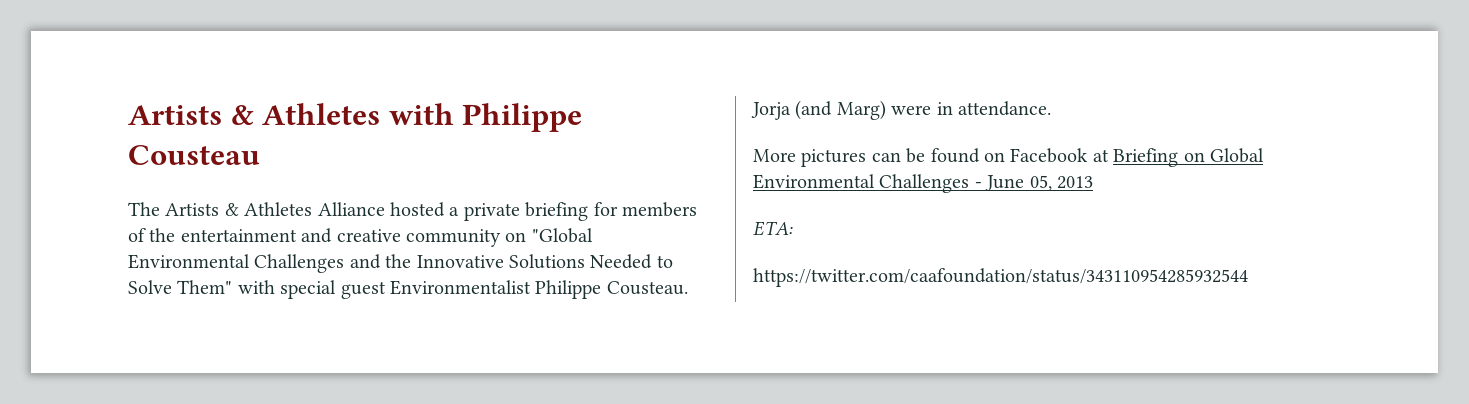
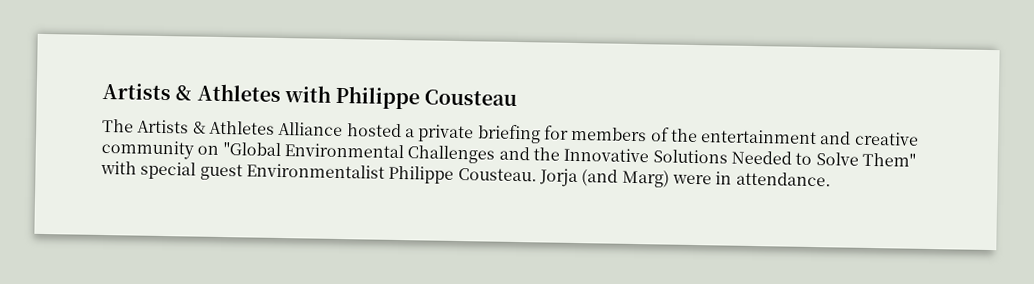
[753,148,1264,167] [753,174,1093,193] [753,221,793,236] [753,268,1248,287] // More pictures can be found on Facebook at Briefing on Global Environmental Challenges - June 05, 2013 // ETA: // https://twitter.com/caafoundation/status/343110954285932544 -> (831, 179) none

